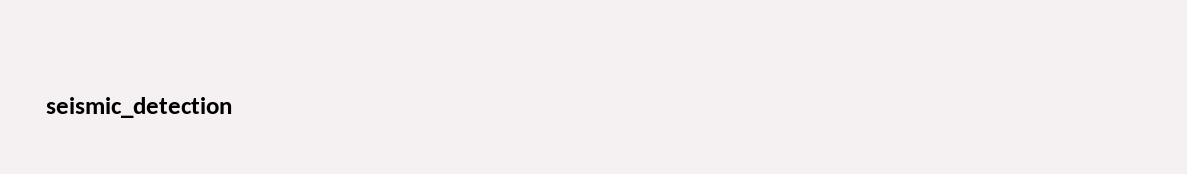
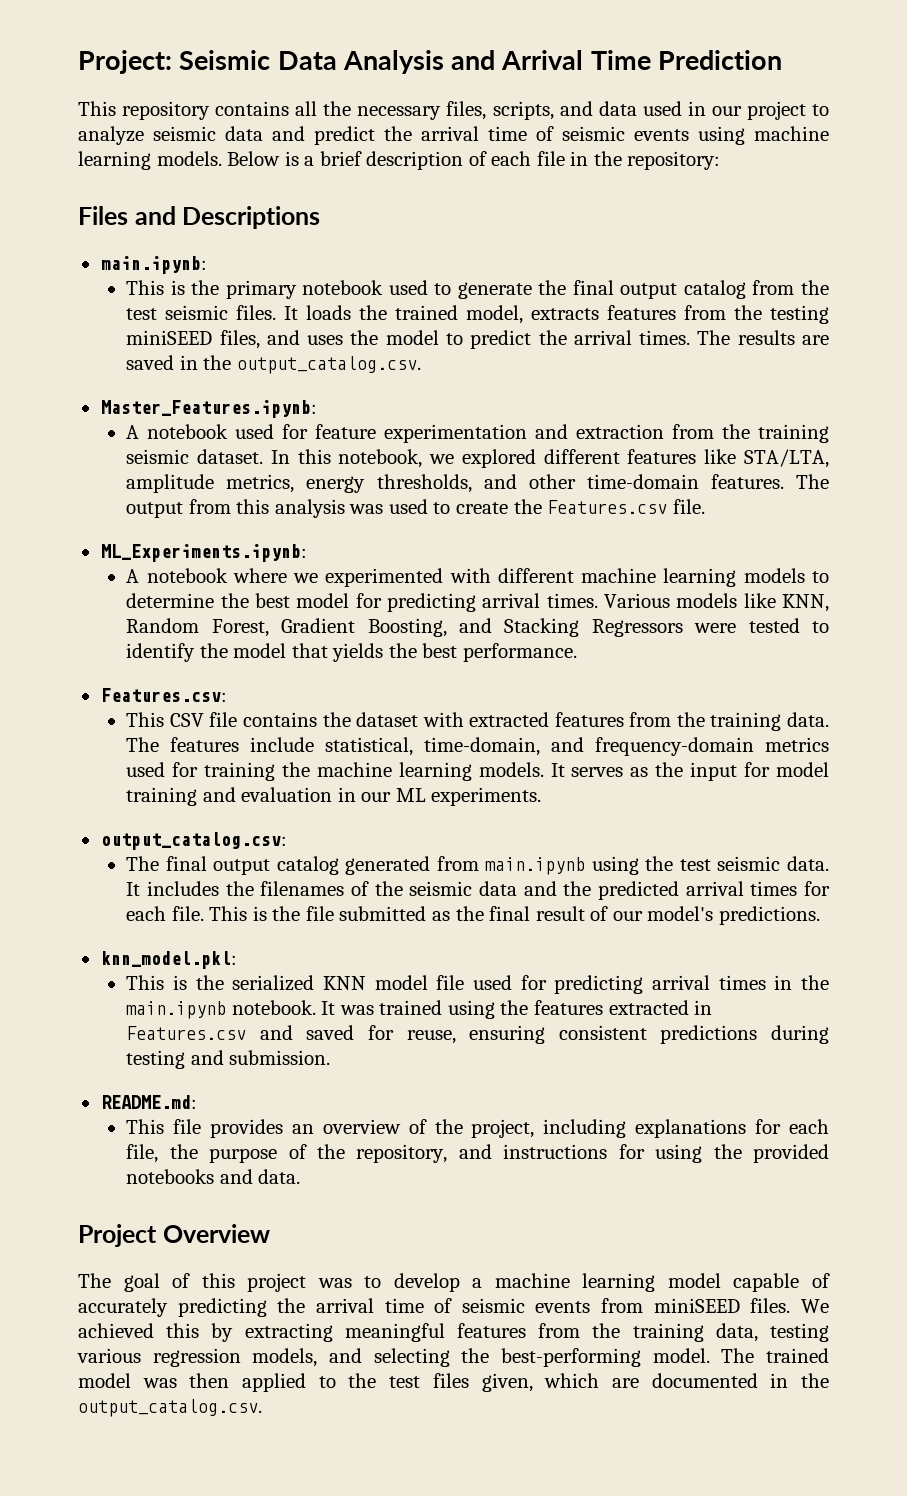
[46,97,232,118] seismic_detection -> [78,50,783,74] [78,101,829,120] [78,126,829,145] [78,151,721,170] [78,206,321,229] [100,256,207,274] [126,280,829,299] [126,305,830,324] [126,330,830,349] [126,355,421,374] [100,400,317,418] [126,424,829,443] [126,449,830,468] [126,474,829,493] [126,499,705,518] [100,544,307,562] [126,568,830,587] [126,593,829,612] [126,618,830,637] [126,643,578,662] [100,688,227,702] [126,712,829,731] [126,737,829,756] [126,762,829,781] [126,787,542,806] [100,832,287,850] [126,856,830,875] [126,881,831,900] [126,906,820,925] [100,951,237,969] [126,975,830,994] [126,1000,713,1019] [126,1025,829,1044] [126,1050,331,1069] [100,1095,197,1109] [126,1119,829,1138] [126,1144,830,1163] [126,1169,301,1184] [78,1224,270,1247] [78,1273,831,1292] [78,1298,829,1317] [78,1323,830,1342] [77,1348,829,1367] [78,1373,830,1392] [78,1399,262,1417] Project: Seismic Data Analysis and Arrival Time Prediction // This repository contains all the necessary files, scripts, and data used in our project to analyze seismic data and predict the arrival time of seismic events using machine learning models. Below is a brief description of each file in the repository: // Files and Descriptions // main.ipynb: // This is the primary notebook used to generate the final output catalog from the test seismic files. It loads the trained model, extracts features from the testing miniSEED files, and uses the model to predict the arrival times. The results are saved in the output_catalog.csv. // Master_Features.ipynb: // A notebook used for feature experimentation and extraction from the training seismic dataset. In this notebook, we explored different features like STA/LTA, amplitude metrics, energy thresholds, and other time-domain features. The output from this analysis was used to create the Features.csv file. // ML_Experiments.ipynb: // A notebook where we experimented with different machine learning models to determine the best model for predicting arrival times. Various models like KNN, Random Forest, Gradient Boosting, and Stacking Regressors were tested to identify the model that yields the best performance. // Features.csv: // This CSV file contains the dataset with extracted features from the training data. The features include statistical, time-domain, and frequency-domain metrics used for training the machine learning models. It serves as the input for model training and evaluation in our ML experiments. // output_catalog.csv: // The final output catalog generated from main.ipynb using the test seismic data. It includes the filenames of the seismic data and the predicted arrival times for each file. This is the file submitted as the final result of our model's predictions. // knn_model.pkl: // This is the serialized KNN model file used for predicting arrival times in the main.ipynb notebook. It was trained using the features extracted in Features.csv and saved for reuse, ensuring consistent predictions during testing and submission. // README.md: // This file provides an overview of the project, including explanations for each file, the purpose of the repository, and instructions for using the provided notebooks and data. // Project Overview // The goal of this project was to develop a machine learning model capable of accurately predicting the arrival time of seismic events from miniSEED files. We achieved this by extracting meaningful features from the training data, testing various regression models, and selecting the best-performing model. The trained model was then applied to the test files given, which are documented in the output_catalog.csv.

